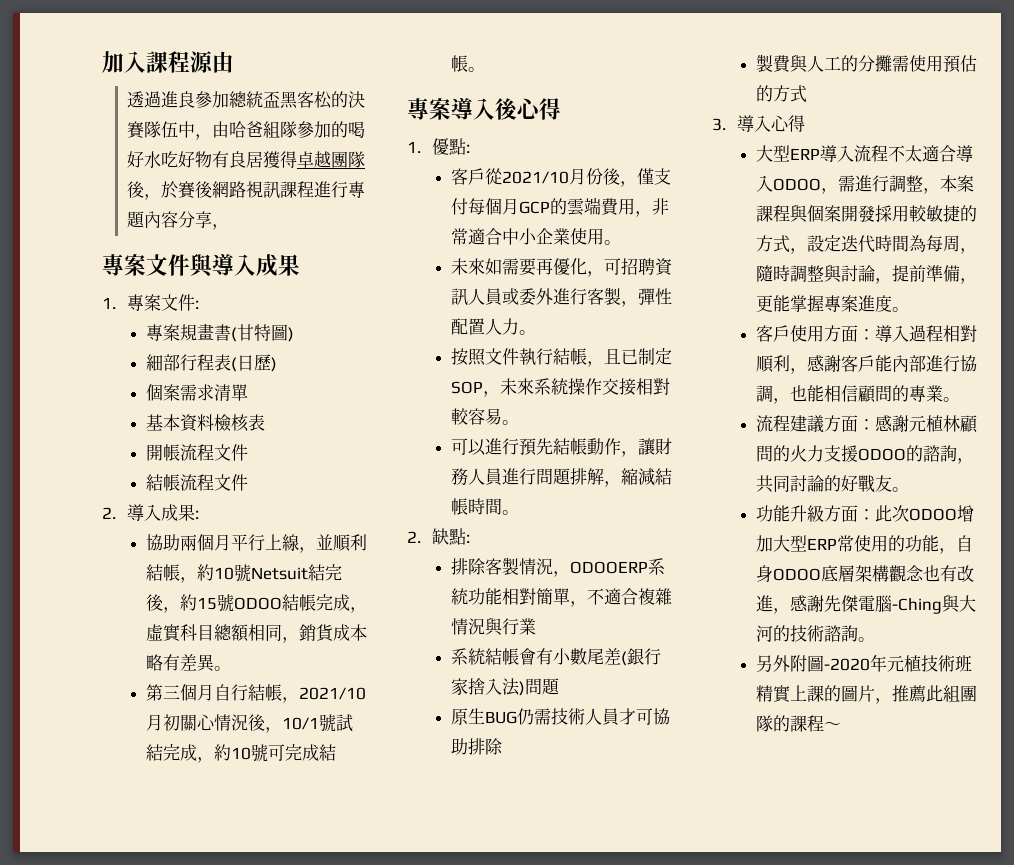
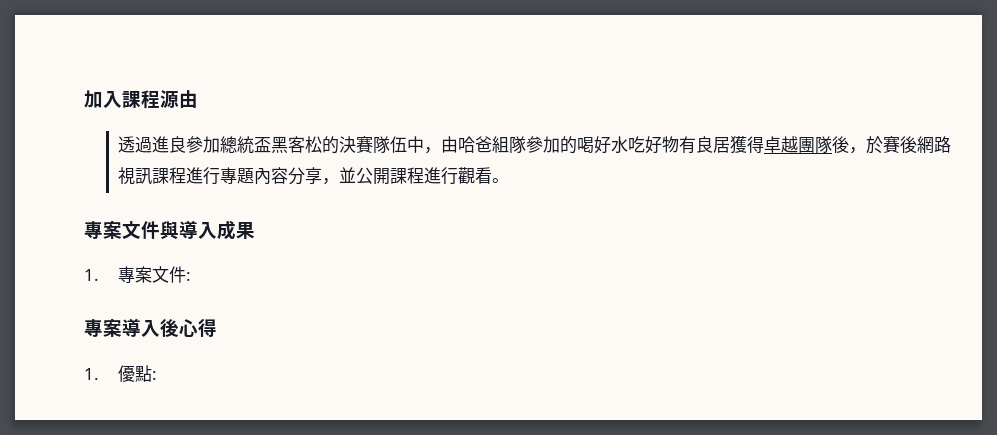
(230, 227) none -> [338,167,509,185] 並公開課程進行觀看。
[145,323,294,342] [145,354,277,372] [145,384,248,401] [145,414,265,432] [145,444,248,461] [145,474,248,491] [102,504,200,521] [145,534,367,553] [145,564,342,583] [145,594,367,613] [145,624,367,643] [145,654,231,672] [145,684,366,703] [145,714,353,733] [145,744,336,763] [450,55,485,72] // 專案規畫書(甘特圖) // 細部行程表(日歷) // 個案需求清單 // 基本資料檢核表 // 開帳流程文件 // 結帳流程文件 // 2.導入成果: // 協助兩個月平行上線，並順利結帳，約10號Netsuit結完後，約15號ODOO結帳完成，虛實科目總額相同，銷貨成本略有差異。 // 第三個月自行結帳，2021/10月初關心情況後，10/1號試結完成，約10號可完成結帳。 -> (191, 276) none
[450,168,671,187] [450,197,669,217] [450,228,621,245] [450,258,673,277] [450,287,672,307] [450,318,536,335] [450,348,672,367] [450,378,670,397] [450,408,519,425] [450,438,672,457] [450,468,672,487] [450,498,519,515] [407,528,471,545] [450,557,665,577] [450,588,672,607] [450,618,536,636] [450,648,661,666] [450,678,560,696] [450,708,670,725] [450,738,503,755] [755,54,977,73] [755,85,807,103] [712,115,806,132] [755,145,973,162] [755,175,974,194] [755,205,977,223] [755,235,977,254] [755,265,977,284] [755,295,909,312] [755,325,977,342] [755,355,977,374] [755,385,960,404] [755,415,978,433] [755,445,974,464] [755,475,909,493] [755,505,974,522] [755,535,973,554] [755,565,974,582] [755,595,976,614] [755,625,875,642] [755,654,972,672] [755,685,977,704] [755,715,841,732] // 客戶從2021/10月份後，僅支付每個月GCP的雲端費用，非常適合中小企業使用。 // 未來如需要再優化，可招聘資訊人員或委外進行客製，彈性配置人力。 // 按照文件執行結帳，且已制定SOP，未來系統操作交接相對較容易。 // 可以進行預先結帳動作，讓財務人員進行問題排解，縮減結帳時間。 // 2.缺點: // 排除客製情況，ODOOERP系統功能相對簡單，不適合複雜情況與行業 // 系統結帳會有小數尾差(銀行家捨入法)問題 // 原生BUG仍需技術人員才可協助排除 // 製費與人工的分攤需使用預估的方式 // 3.導入心得 // 大型ERP導入流程不太適合導入ODOO，需進行調整，本案課程與個案開發採用較敏捷的方式，設定迭代時間為每周，隨時調整與討論，提前準備，更能掌握專案進度。 // 客戶使用方面：導入過程相對順利，感謝客戶能內部進行協調，也能相信顧問的專業。 // 流程建議方面：感謝元植林顧問的火力支援ODOO的諮詢，共同討論的好戰友。 // 功能升級方面：此次ODOO增加大型ERP常使用的功能，自身ODOO底層架構觀念也有改進，感謝先傑電腦-Ching與大河的技術諮詢。 // 另外附圖-2020年元植技術班精實上課的圖片，推薦此組團隊的課程～ -> (157, 375) none

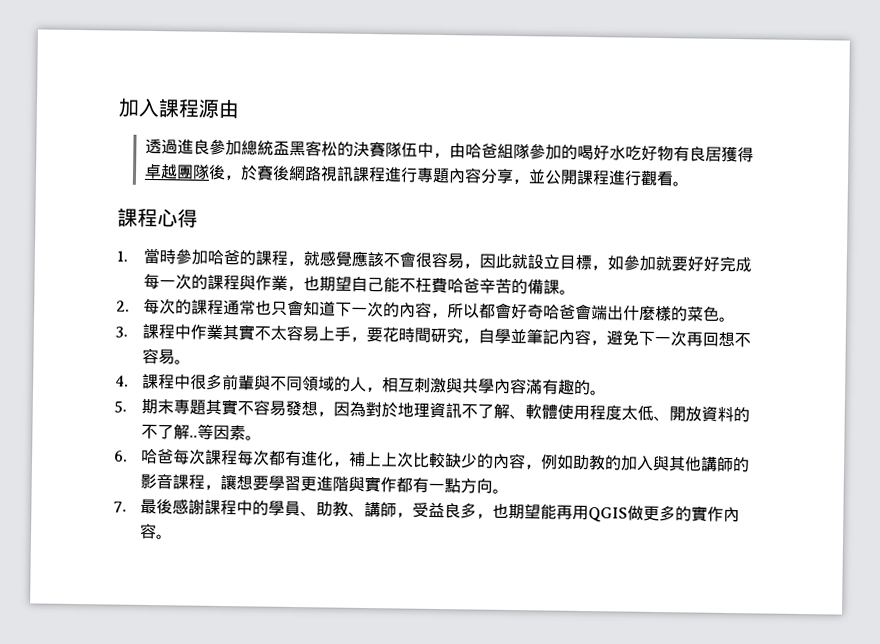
[84,220,255,240] [84,266,191,283] [84,319,217,338] [84,365,157,382] 專案文件與導入成果 // 1.專案文件: // 專案導入後心得 // 1.優點: -> [117,207,198,228] [116,247,752,273] [142,273,576,295] [116,298,736,323] [115,323,751,348] [141,347,191,365] [115,373,607,396] [114,398,750,423] [140,423,262,441] [114,447,750,473] [139,473,509,494] [113,498,740,523] [138,522,173,540] 課程心得 // 1.當時參加哈爸的課程，就感覺應該不會很容易，因此就設立目標，如參加就要好好完成每一次的課程與作業，也期望自己能不枉費哈爸辛苦的備課。 // 2.每次的課程通常也只會知道下一次的內容，所以都會好奇哈爸會端出什麼樣的菜色。 // 3.課程中作業其實不太容易上手，要花時間研究，自學並筆記內容，避免下一次再回想不容易。 // 4.課程中很多前輩與不同領域的人，相互刺激與共學內容滿有趣的。 // 5.期末專題其實不容易發想，因為對於地理資訊不了解、軟體使用程度太低、開放資料的不了解..等因素。 // 6.哈爸每次課程每次都有進化，補上上次比較缺少的內容，例如助教的加入與其他講師的影音課程，讓想要學習更進階與實作都有一點方向。 // 7.最後感謝課程中的學員、助教、講師，受益良多，也期望能再用QGIS做更多的實作內容。

